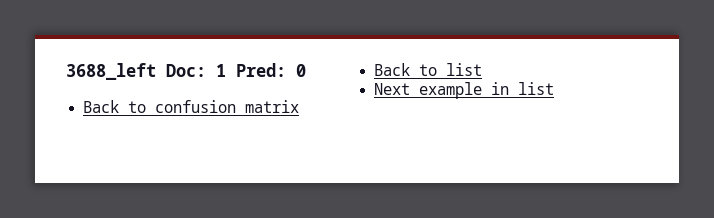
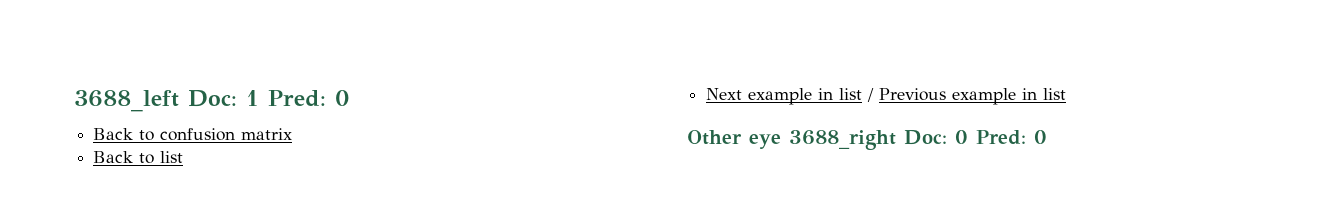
(555, 88) none -> [867,88,1067,105] [687,130,1047,150] / Previous example in list // Other eye 3688_right Doc: 0 Pred: 0

